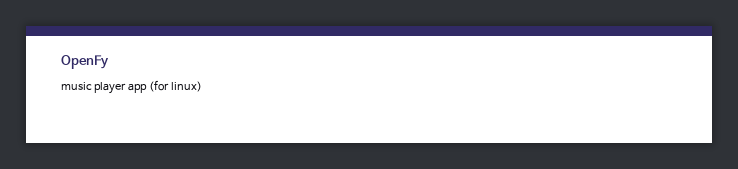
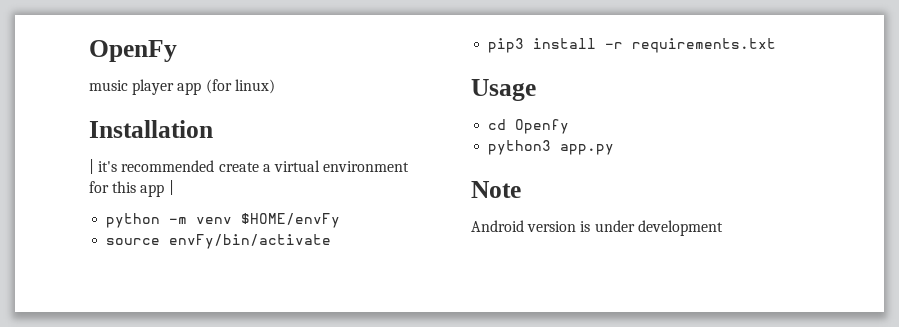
(202, 86) none -> [89,120,213,138] [89,159,410,174] [89,180,174,197] [106,213,341,228] [106,234,332,249] [488,38,777,53] [471,79,536,101] [488,119,570,134] [488,140,615,155] [471,181,521,198] [471,220,723,236] // Installation // | it's recommended create a virtual environment for this app | // python -m venv $HOME/envFy // source envFy/bin/activate // pip3 install -r requirements.txt // Usage // cd Openfy // python3 app.py // Note // Android version is under development

